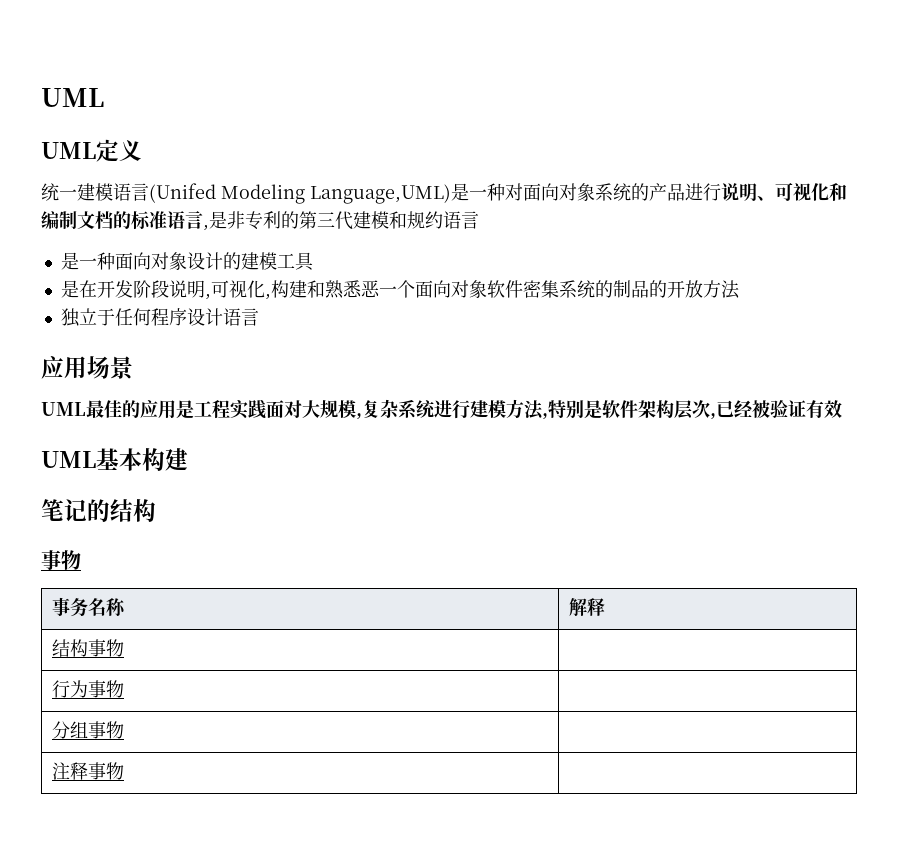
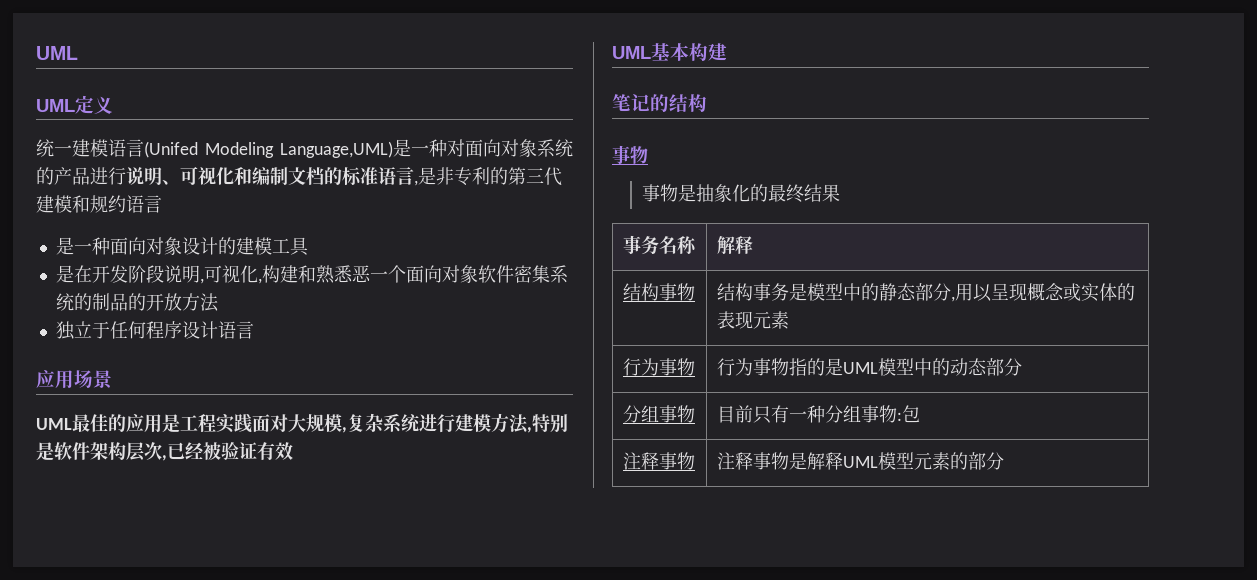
(81, 560) none -> [642,184,841,203] // 事物是抽象化的最终结果
[52,680,125,698] [52,721,125,739] [52,762,125,780] // 行为事物 | // 分组事物 | // 注释事物 | -> [716,283,1135,302] [716,311,789,329] [622,358,695,376] [716,358,1022,376] [622,405,695,423] [716,405,920,424] [622,452,695,470] [716,452,1004,470] 结构事务是模型中的静态部分,用以呈现概念或实体的表现元素 // 行为事物 | 行为事物指的是UML模型中的动态部分 // 分组事物 | 目前只有一种分组事物:包 // 注释事物 | 注释事物是解释UML模型元素的部分

